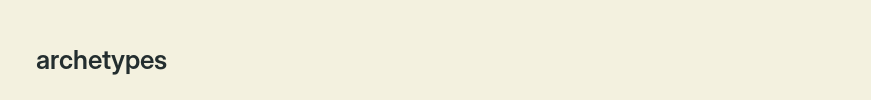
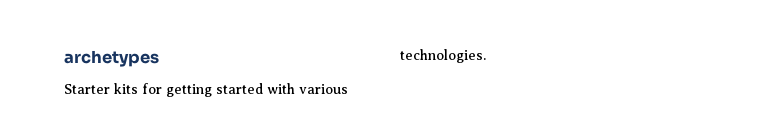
(167, 62) none -> [64,83,348,97] [400,49,486,63] // Starter kits for getting started with various technologies.

